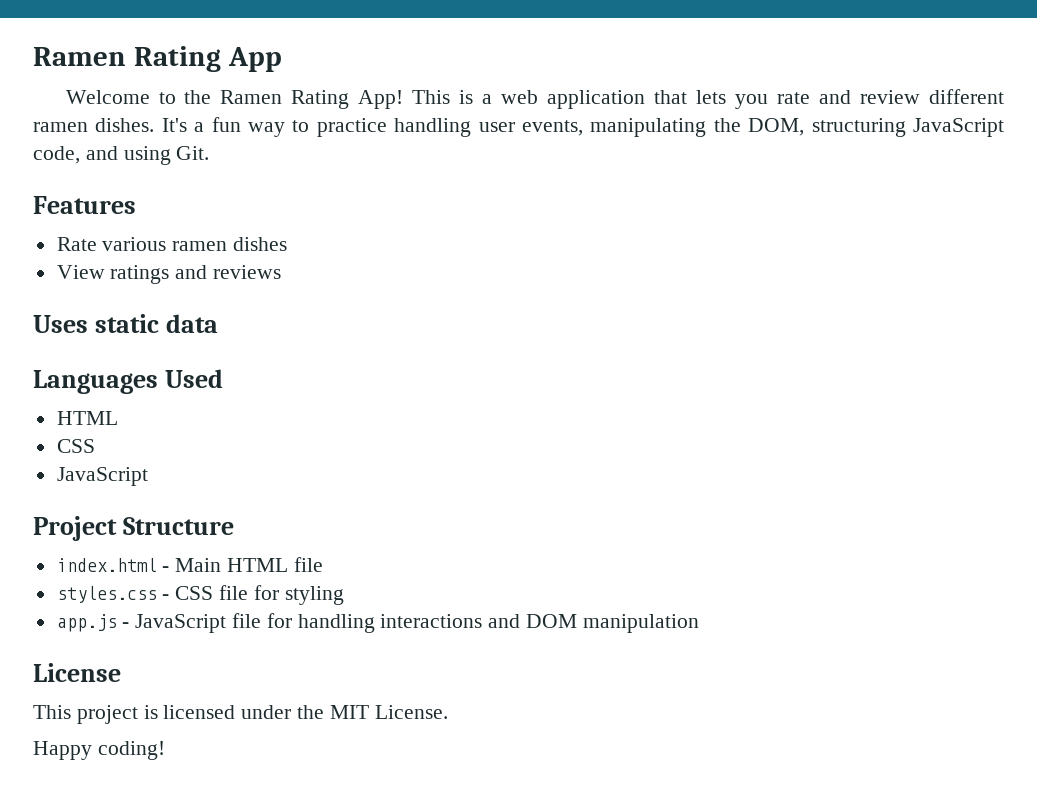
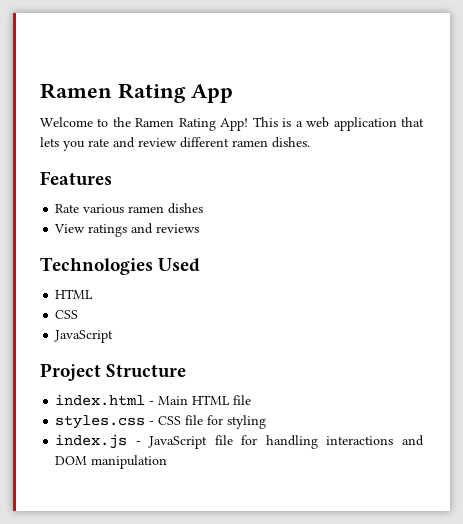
[161,117,1004,137] [33,146,210,165] It's a fun way to practice handling user events, manipulating the DOM, structuring JavaScript code, and using Git. -> (310, 142) none
[33,314,219,333] [33,370,158,394] Uses static data // Languages -> [40,257,153,275] Technologies
[56,614,117,632] app.js -> [55,434,128,449] index.js
[33,663,121,682] [33,705,448,724] [33,741,165,760] // License // This project is licensed under the MIT License. // Happy coding! -> (168, 462) none

